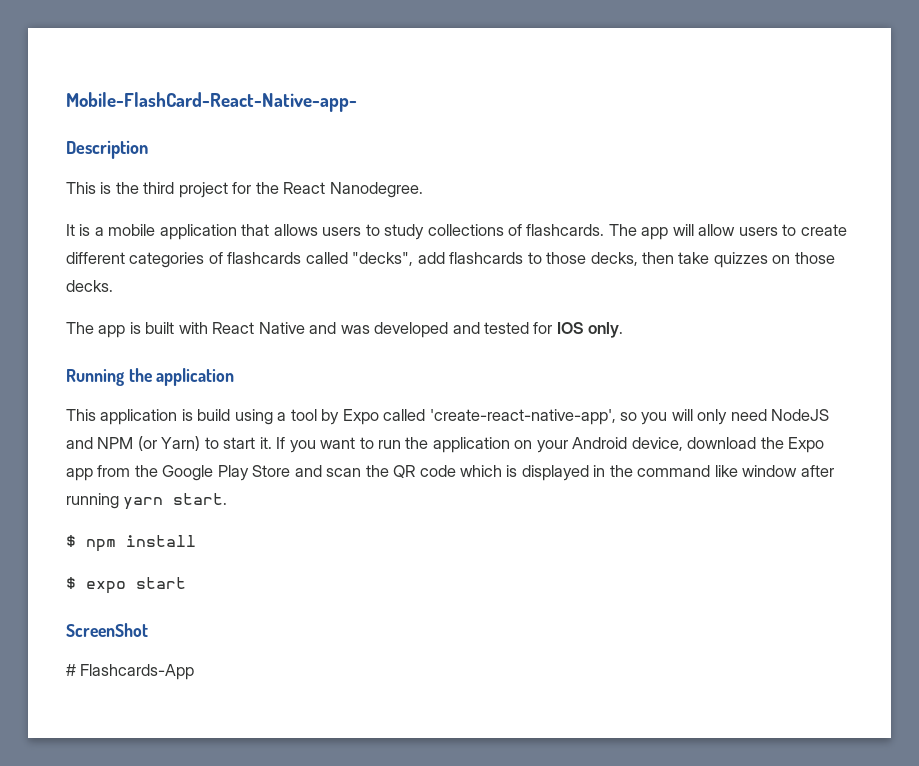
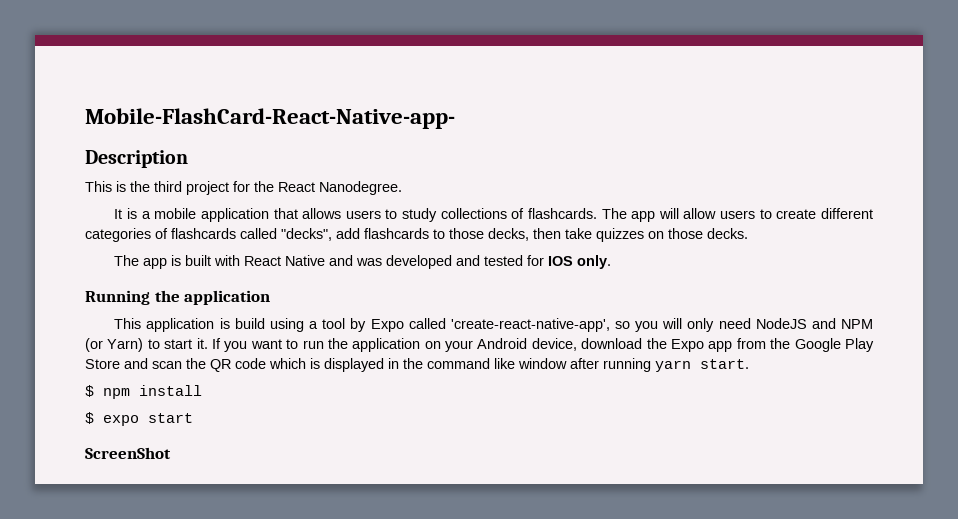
[66,664,195,680] // # Flashcards-App -> (171, 453) none

